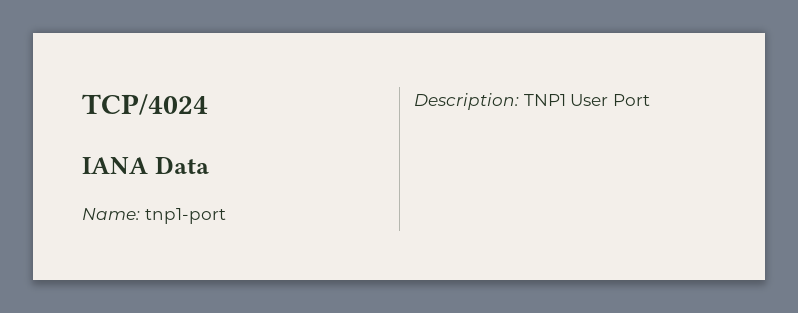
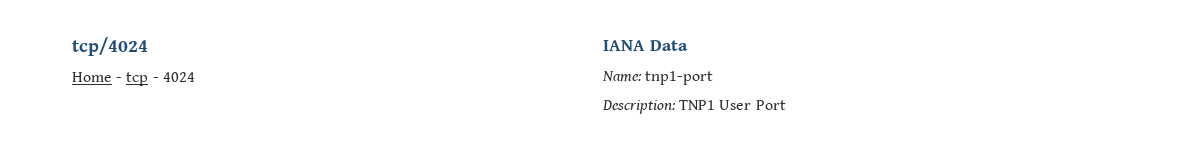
[82,94,208,115] TCP/4024 -> [72,37,148,56] [72,72,195,86] tcp/4024 // Home - tcp - 4024

